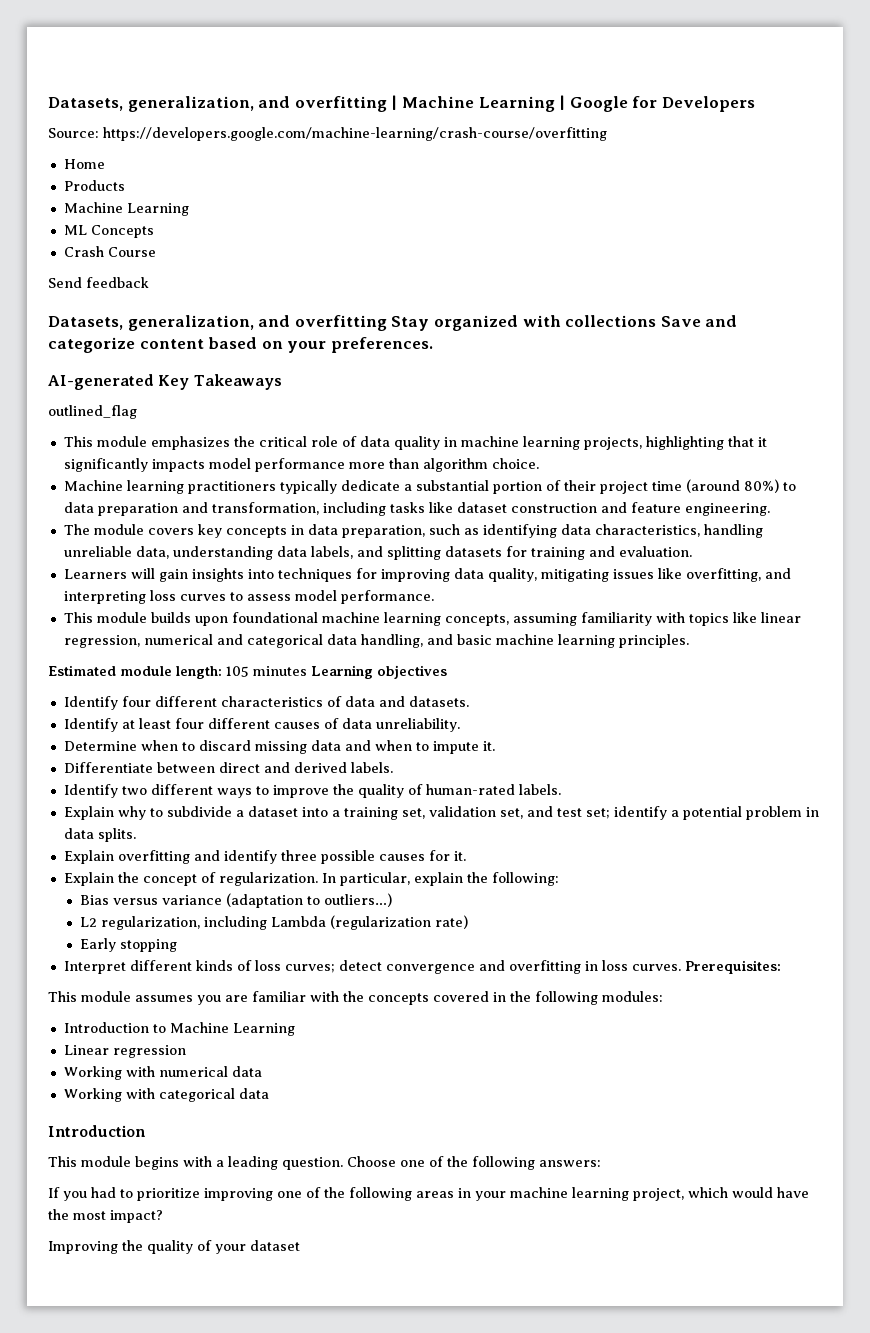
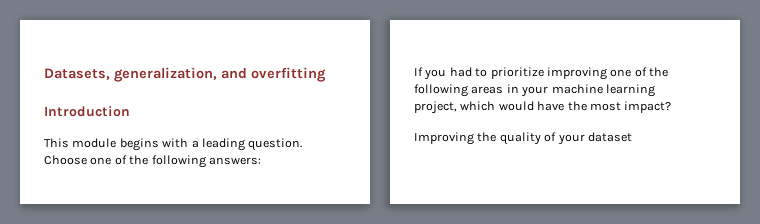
[48,95,755,112] [48,127,607,141] [63,159,105,169] [63,180,125,191] [63,202,189,216] [63,225,154,238] [63,246,156,257] [48,277,149,288] [48,315,738,331] [48,337,433,353] [48,374,282,390] [48,405,137,419] [63,436,767,450] [63,458,539,472] [63,479,796,494] [63,502,770,516] [63,524,763,538] [63,546,692,560] [63,568,791,582] [63,590,434,604] [63,612,801,626] [63,634,689,648] [48,665,447,679] [63,696,469,710] [63,718,460,732] [63,740,495,754] [63,762,393,773] [63,784,561,798] [63,806,819,820] [63,828,136,842] [63,850,466,864] [63,872,559,886] [80,893,393,908] [80,915,469,930] [80,938,178,952] [63,960,781,974] [48,991,663,1005] [63,1022,295,1036] [63,1045,186,1058] [63,1066,262,1080] [63,1088,269,1102] Datasets, generalization, and overfitting | Machine Learning | Google for Developers // Source: https://developers.google.com/machine-learning/crash-course/overfitting // Home // Products // Machine Learning // ML Concepts // Crash Course // Send feedback // Datasets, generalization, and overfitting Stay organized with collections Save and categorize content based on your preferences. // AI-generated Key Takeaways // outlined_flag // This module emphasizes the critical role of data quality in machine learning projects, highlighting that it significantly impacts model performance more than algorithm choice. // Machine learning practitioners typically dedicate a substantial portion of their project time (around 80%) to data preparation and transformation, including tasks like dataset construction and feature engineering. // The module covers key concepts in data preparation, such as identifying data characteristics, handling unreliable data, understanding data labels, and splitting datasets for training and evaluation. // Learners will gain insights into techniques for improving data quality, mitigating issues like overfitting, and interpreting loss curves to assess model performance. // This module builds upon foundational machine learning concepts, assuming familiarity with topics like linear regression, numerical and categorical data handling, and basic machine learning principles. // Estimated module length: 105 minutes Learning objectives // Identify four different characteristics of data and datasets. // Identify at least four different causes of data unreliability. // Determine when to discard missing data and when to impute it. // Differentiate between direct and derived labels. // Identify two different ways to improve the quality of human-rated labels. // Explain why to subdivide a dataset into a training set, validation set, and test set; identify a potential problem in data splits. // Explain overfitting and identify three possible causes for it. // Explain the concept of regularization. In particular, explain the following: // Bias versus variance (adaptation to outliers…) // L2 regularization, including Lambda (regularization rate) // Early stopping // Interpret different kinds of loss curves; detect convergence and overfitting in loss curves. Prerequisites: // This module assumes you are familiar with the concepts covered in the following modules: // Introduction to Machine Learning // Linear regression // Working with numerical data // Working with categorical data -> [44,67,326,82] Datasets, generalization, and overfitting

